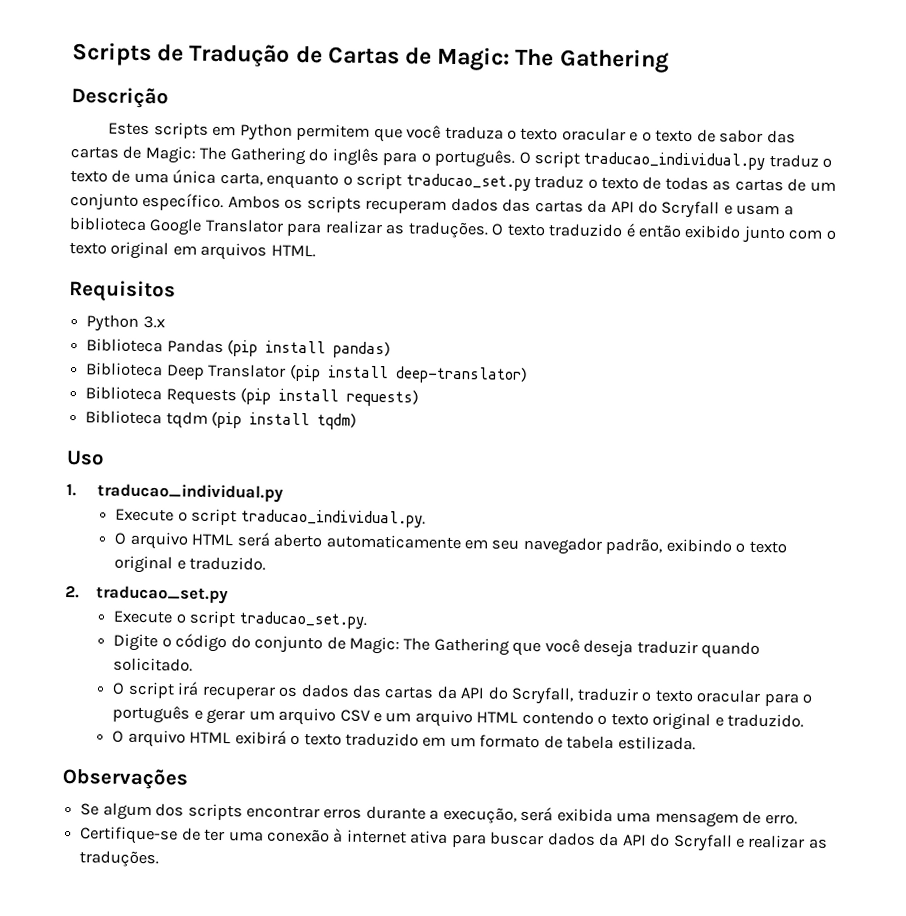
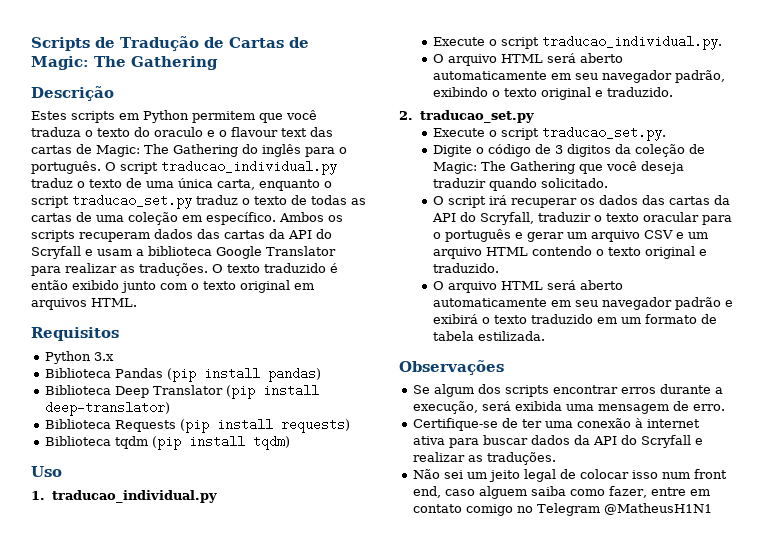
[561,127,764,143] oracular e o texto de sabor -> [134,127,307,137] do oraculo e o flavour text
[809,181,836,192] [70,193,139,211] um conjunto -> [96,212,202,225] uma coleção em
[230,635,324,654] do conjunto -> [535,144,686,157] de 3 digitos da coleção
(232, 737) none -> [547,280,624,290] [433,297,734,310] será aberto automaticamente em seu navegador padrão e
(160, 859) none -> [413,469,728,482] [413,486,711,499] [413,503,713,516] // Não sei um jeito legal de colocar isso num front end, caso alguem saiba como fazer, entre em contato comigo no Telegram @MatheusH1N1

